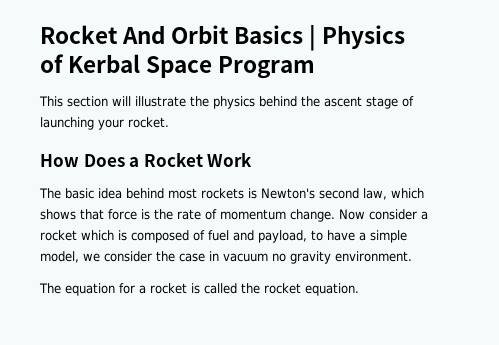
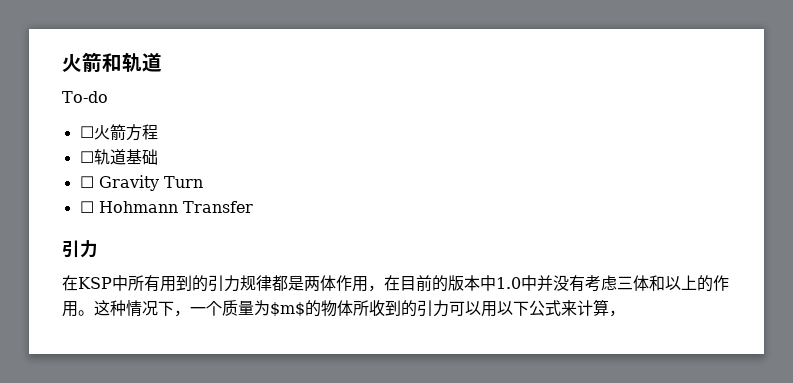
[40,25,406,51] [40,54,316,79] [39,96,414,109] [40,117,169,130] [40,152,253,167] [39,188,424,200] [40,209,428,222] [40,230,407,243] [40,251,412,264] [39,283,359,296] Rocket And Orbit Basics | Physics of Kerbal Space Program // This section will illustrate the physics behind the ascent stage of launching your rocket. // How Does a Rocket Work // The basic idea behind most rockets is Newton's second law, which shows that force is the rate of momentum change. Now consider a rocket which is composed of fuel and payload, to have a simple model, we consider the case in vacuum no gravity environment. // The equation for a rocket is called the rocket equation. -> [62,52,162,72] [62,91,108,103] [79,124,158,141] [79,149,158,165] [79,175,203,191] [79,201,253,213] [62,240,98,258] [62,275,729,292] [62,299,625,317] 火箭和轨道 // To-do // ☐火箭方程 // ☐轨道基础 // ☐ Gravity Turn // ☐ Hohmann Transfer // 引力 // 在KSP中所有用到的引力规律都是两体作用，在目前的版本中1.0中并没有考虑三体和以上的作用。这种情况下，一个质量为$m$的物体所收到的引力可以用以下公式来计算，

